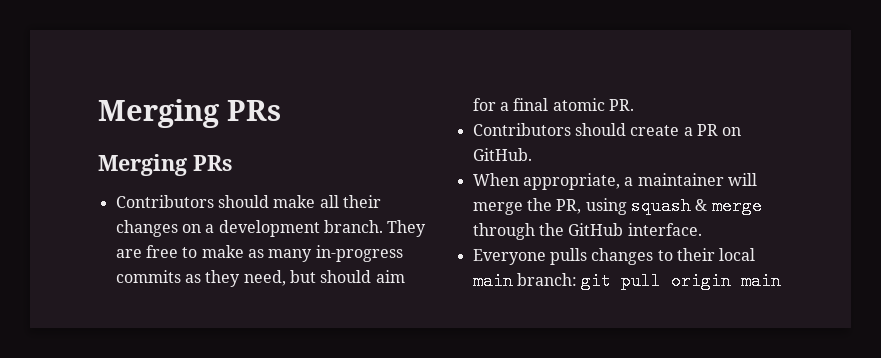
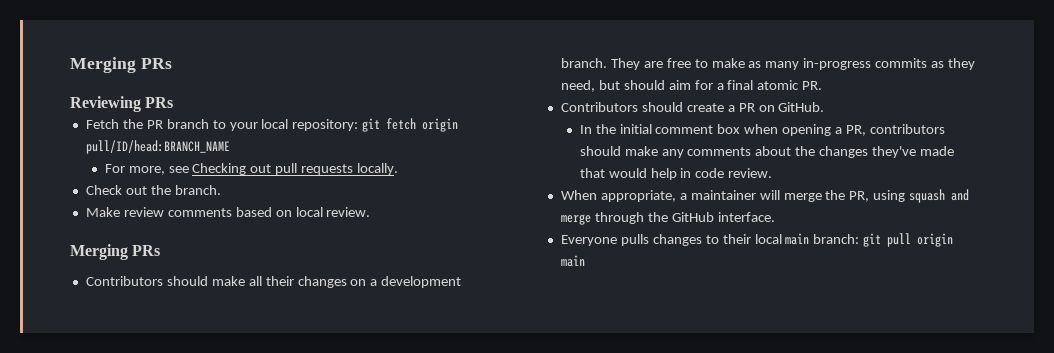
[98,99,281,128] Merging PRs -> [70,57,172,73] [70,96,174,112] [85,118,459,132] [85,140,230,154] [104,163,399,175] [85,185,221,195] [85,207,371,217] Merging PRs // Reviewing PRs // Fetch the PR branch to your local repository: git fetch origin pull/ID/head:BRANCH_NAME // For more, see Checking out pull requests locally. // Check out the branch. // Make review comments based on local review.
(532, 154) none -> [579,124,945,136] [579,146,955,158] [579,168,773,180] // In the initial comment box when opening a PR, contributors should make any comments about the changes they've made that would help in code review.
[695,199,708,211] & -> [951,189,970,201] and

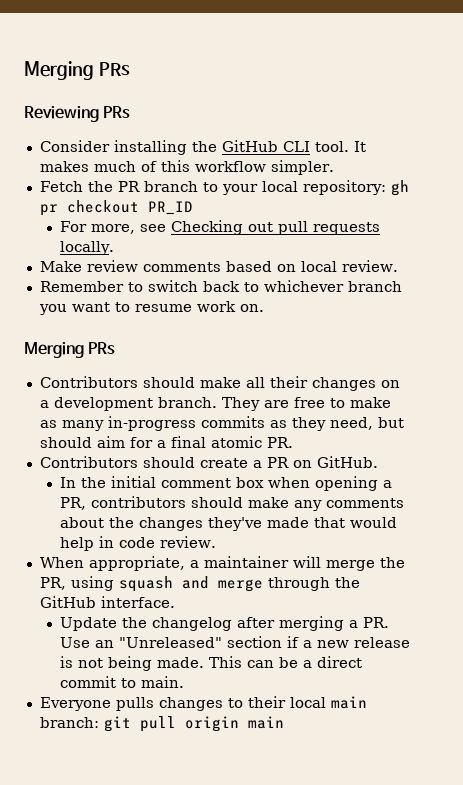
(174, 102) none -> [39,140,366,155] [39,160,334,175] // Consider installing the GitHub CLI tool. It makes much of this workflow simpler.
[362,118,459,132] [85,140,230,154] git fetch origin pull/ID/head:BRANCH_NAME -> [390,180,409,196] [39,200,193,216] gh pr checkout PR_ID
[85,185,221,195] // Check out the branch. -> (115, 248) none
(371, 212) none -> [39,280,402,292] [38,301,264,315] // Remember to switch back to whichever branch you want to resume work on.
(775, 217) none -> [60,616,390,631] [60,636,411,648] [60,656,363,671] [60,676,185,688] // Update the changelog after merging a PR. Use an "Unreleased" section if a new release is not being made. This can be a direct commit to main.

